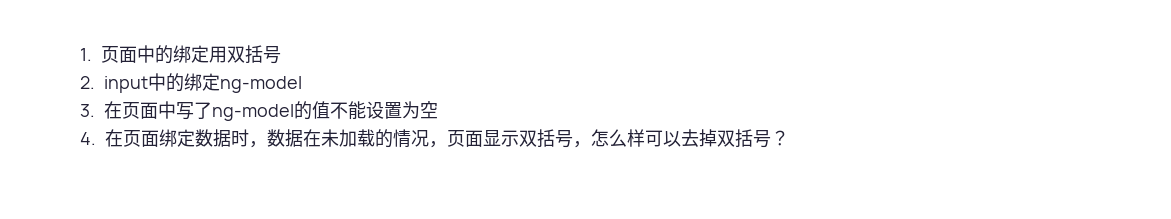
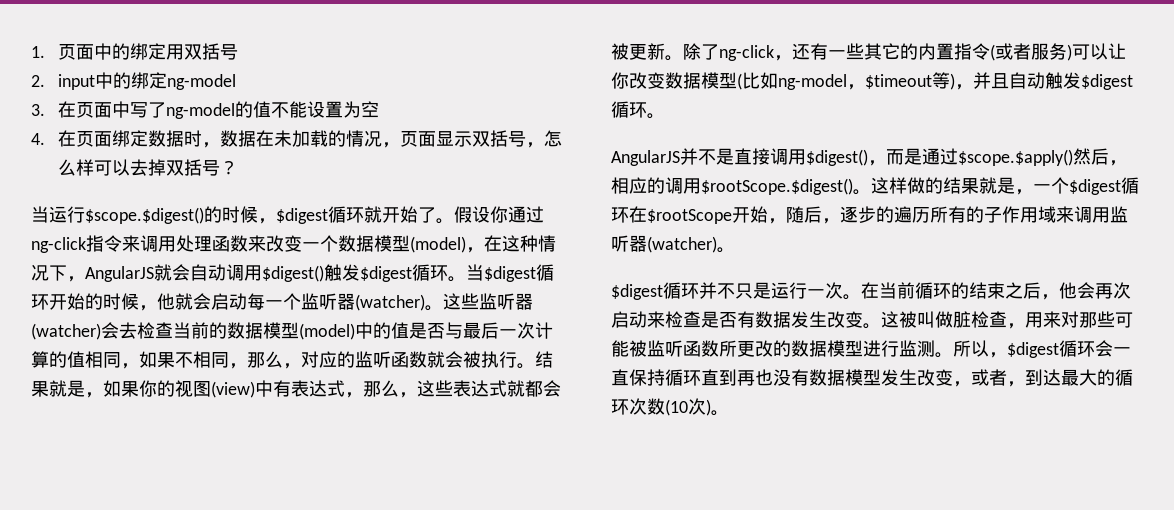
(789, 138) none -> [31,206,544,224] [31,235,556,253] [31,264,554,282] [31,293,533,311] [31,322,553,340] [31,351,553,369] [31,380,561,398] [611,43,1126,61] [611,72,1133,90] [611,101,665,119] [611,148,1127,166] [611,177,1139,195] [611,206,1128,224] [611,235,735,253] [611,282,1131,300] [611,311,1133,329] [611,340,1131,358] [611,369,1133,387] [611,398,729,416] // 当运行$scope.$digest()的时候，$digest循环就开始了。假设你通过ng-click指令来调用处理函数来改变一个数据模型(model)，在这种情况下，AngularJS就会自动调用$digest()触发$digest循环。当$digest循环开始的时候，他就会启动每一个监听器(watcher)。这些监听器(watcher)会去检查当前的数据模型(model)中的值是否与最后一次计算的值相同，如果不相同，那么，对应的监听函数就会被执行。结果就是，如果你的视图(view)中有表达式，那么，这些表达式就都会被更新。除了ng-click，还有一些其它的内置指令(或者服务)可以让你改变数据模型(比如ng-model，$timeout等)，并且自动触发$digest循环。 // AngularJS并不是直接调用$digest()，而是通过$scope.$apply()然后，相应的调用$rootScope.$digest()。这样做的结果就是，一个$digest循环在$rootScope开始，随后，逐步的遍历所有的子作用域来调用监听器(watcher)。 // $digest循环并不只是运行一次。在当前循环的结束之后，他会再次启动来检查是否有数据发生改变。这被叫做脏检查，用来对那些可能被监听函数所更改的数据模型进行监测。所以，$digest循环会一直保持循环直到再也没有数据模型发生改变，或者，到达最大的循环次数(10次)。

